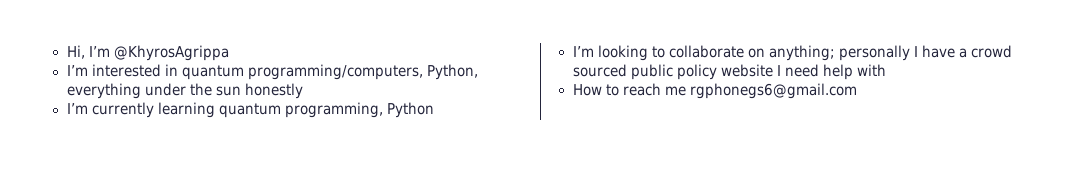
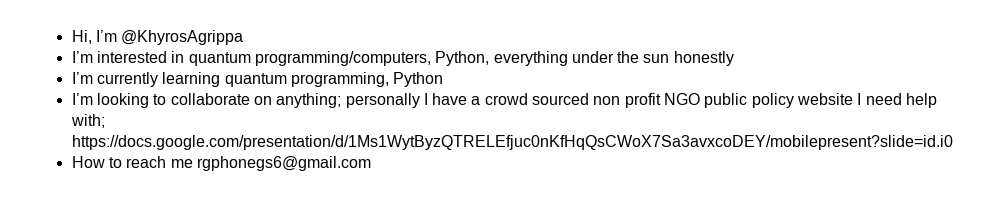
(627, 70) none -> [593,93,701,108] non profit NGO
[856,64,886,76] with -> [70,114,105,128] [71,135,953,150] with; https://docs.google.com/presentation/d/1Ms1WytByzQTRELEfjuc0nKfHqQsCWoX7Sa3avxcoDEY/mobilepresent?slide=id.i0

